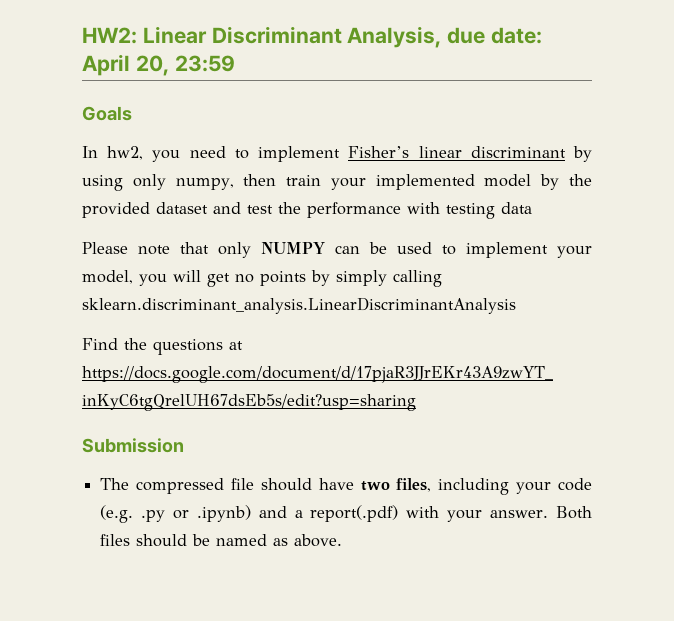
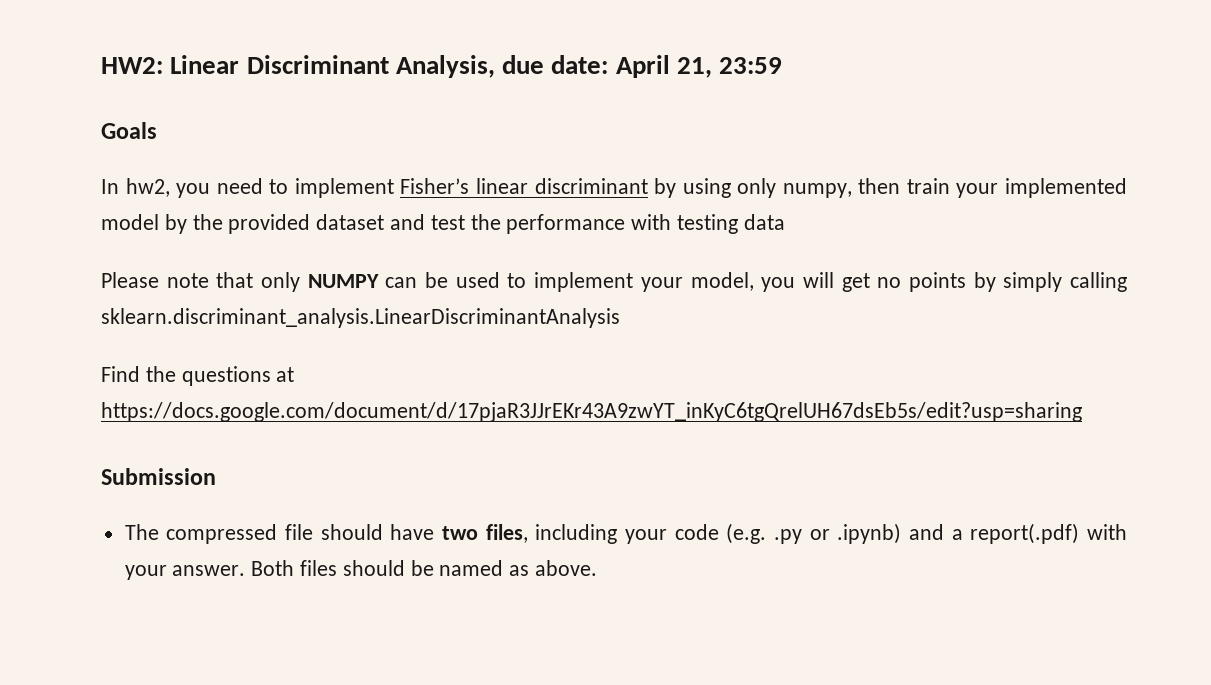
[135,55,169,76] 20, -> [677,57,713,78] 21,

